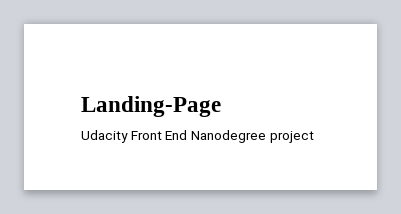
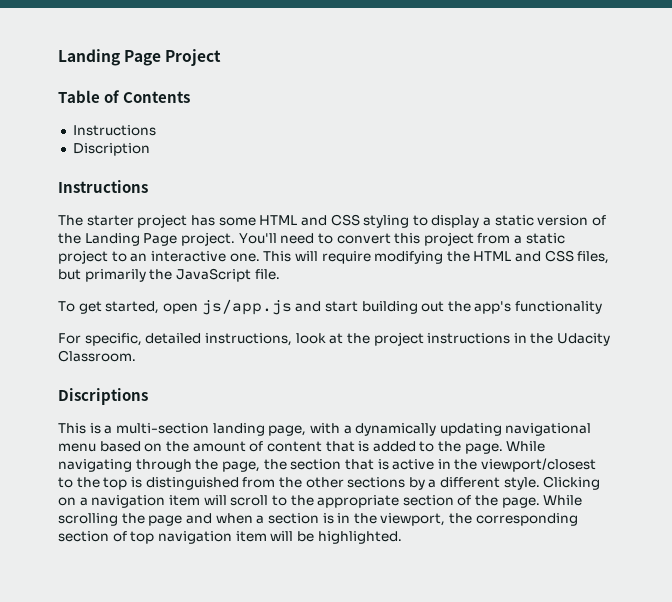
[81,96,221,117] [81,130,314,143] Landing-Page // Udacity Front End Nanodegree project -> [58,49,222,66] [58,90,191,103] [72,125,156,136] [72,143,150,156] [58,180,148,193] [58,214,607,228] [58,232,565,246] [58,250,610,264] [58,268,280,282] [58,299,603,315] [58,332,611,346] [58,350,136,362] [58,388,148,405] [58,423,592,436] [58,441,546,454] [58,458,597,472] [58,476,601,490] [58,495,583,508] [58,513,578,526] [58,531,402,544] Landing Page Project // Table of Contents // Instructions // Discription // Instructions // The starter project has some HTML and CSS styling to display a static version of the Landing Page project. You'll need to convert this project from a static project to an interactive one. This will require modifying the HTML and CSS files, but primarily the JavaScript file. // To get started, open js/app.js and start building out the app's functionality // For specific, detailed instructions, look at the project instructions in the Udacity Classroom. // Discriptions // This is a multi-section landing page, with a dynamically updating navigational menu based on the amount of content that is added to the page. While navigating through the page, the section that is active in the viewport/closest to the top is distinguished from the other sections by a different style. Clicking on a navigation item will scroll to the appropriate section of the page. While scrolling the page and when a section is in the viewport, the corresponding section of top navigation item will be highlighted.

